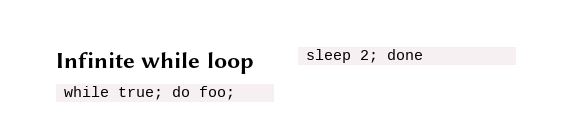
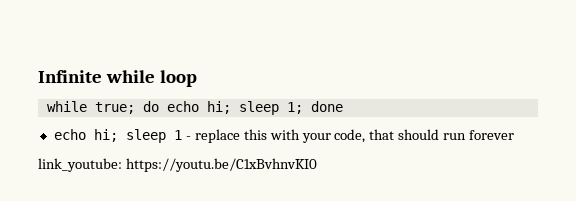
[199,86,236,100] [306,49,424,63] foo; sleep 2; done -> [166,101,343,115] [53,129,515,143] [38,158,317,172] echo hi; sleep 1; done // echo hi; sleep 1 - replace this with your code, that should run forever // link_youtube: https://youtu.be/C1xBvhnvKI0

